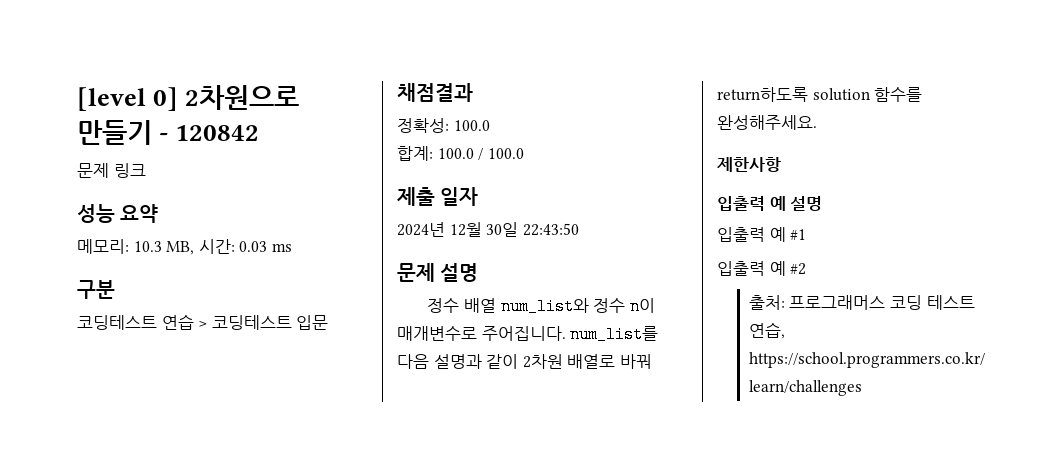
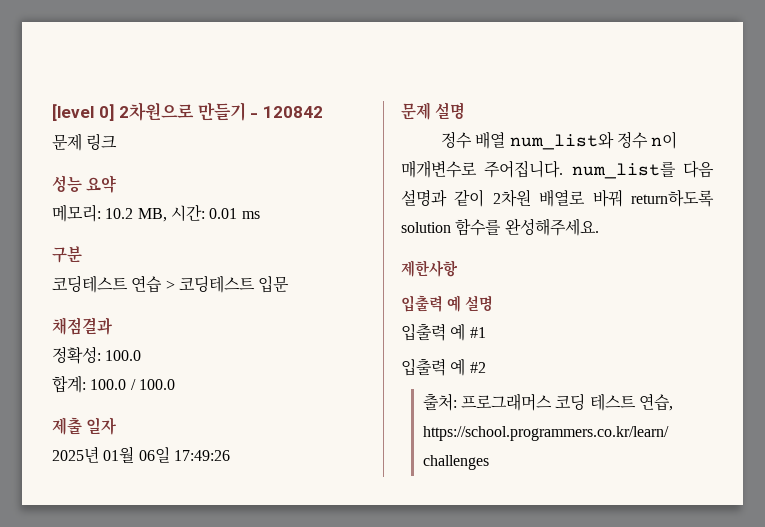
[133,241,162,252] 10.3 -> [105,208,134,219] 10.2
[239,241,268,252] 0.03 -> [209,208,238,219] 0.01
[397,222,579,237] 2024년 12월 30일 22:43:50 -> [52,446,230,463] 2025년 01월 06일 17:49:26

